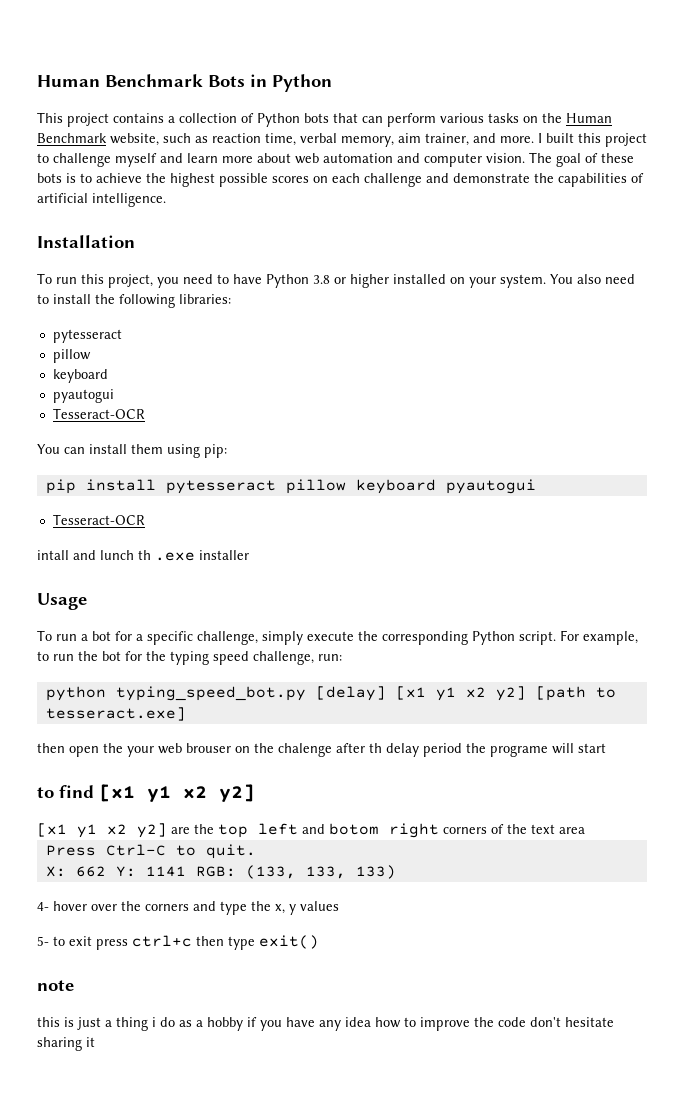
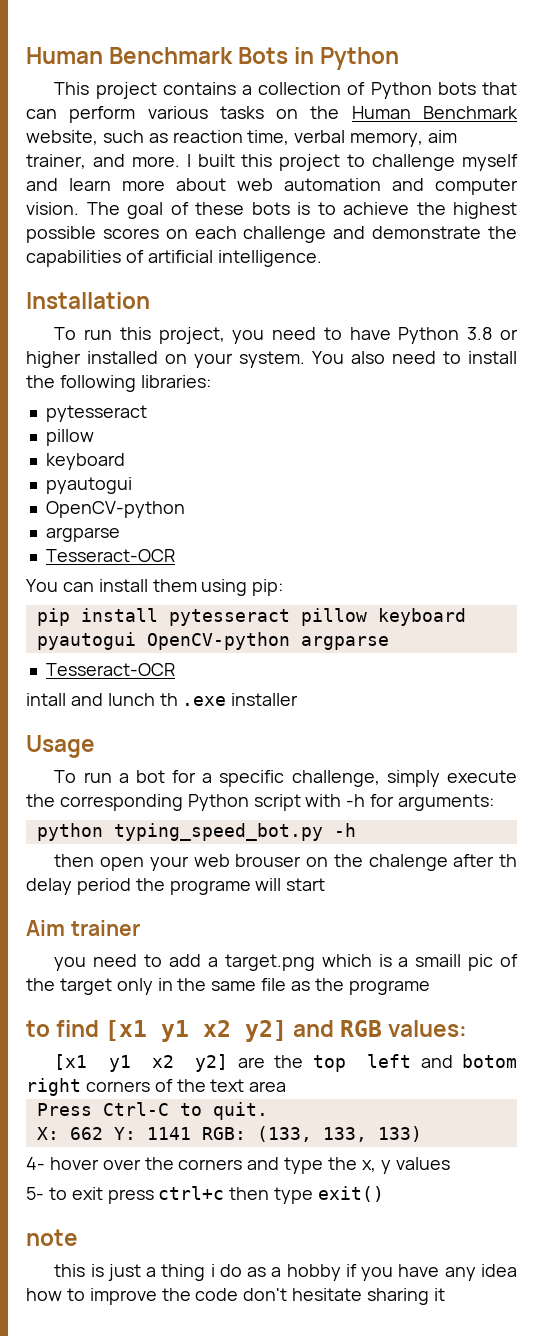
(114, 396) none -> [45,501,185,518] [45,527,120,542] // OpenCV-python // argparse
(536, 486) none -> [146,632,389,650] OpenCV-python argparse
[519,630,638,645] [37,651,342,665] [45,686,616,701] [45,707,186,721] script. For example, to run the bot for the typing speed challenge, run: // python typing_speed_bot.py [delay] [x1 y1 x2 y2] [path to tesseract.exe] -> [253,794,495,811] [36,823,356,841] script with -h for arguments: // python typing_speed_bot.py -h
[103,743,123,753] the -> (145, 864) none
(606, 748) none -> [26,920,140,936] [54,954,518,971] [26,978,430,995] // Aim trainer // you need to add a target.png which is a smaill pic of the target only in the same file as the programe
(255, 793) none -> [293,1020,468,1037] and RGB values:

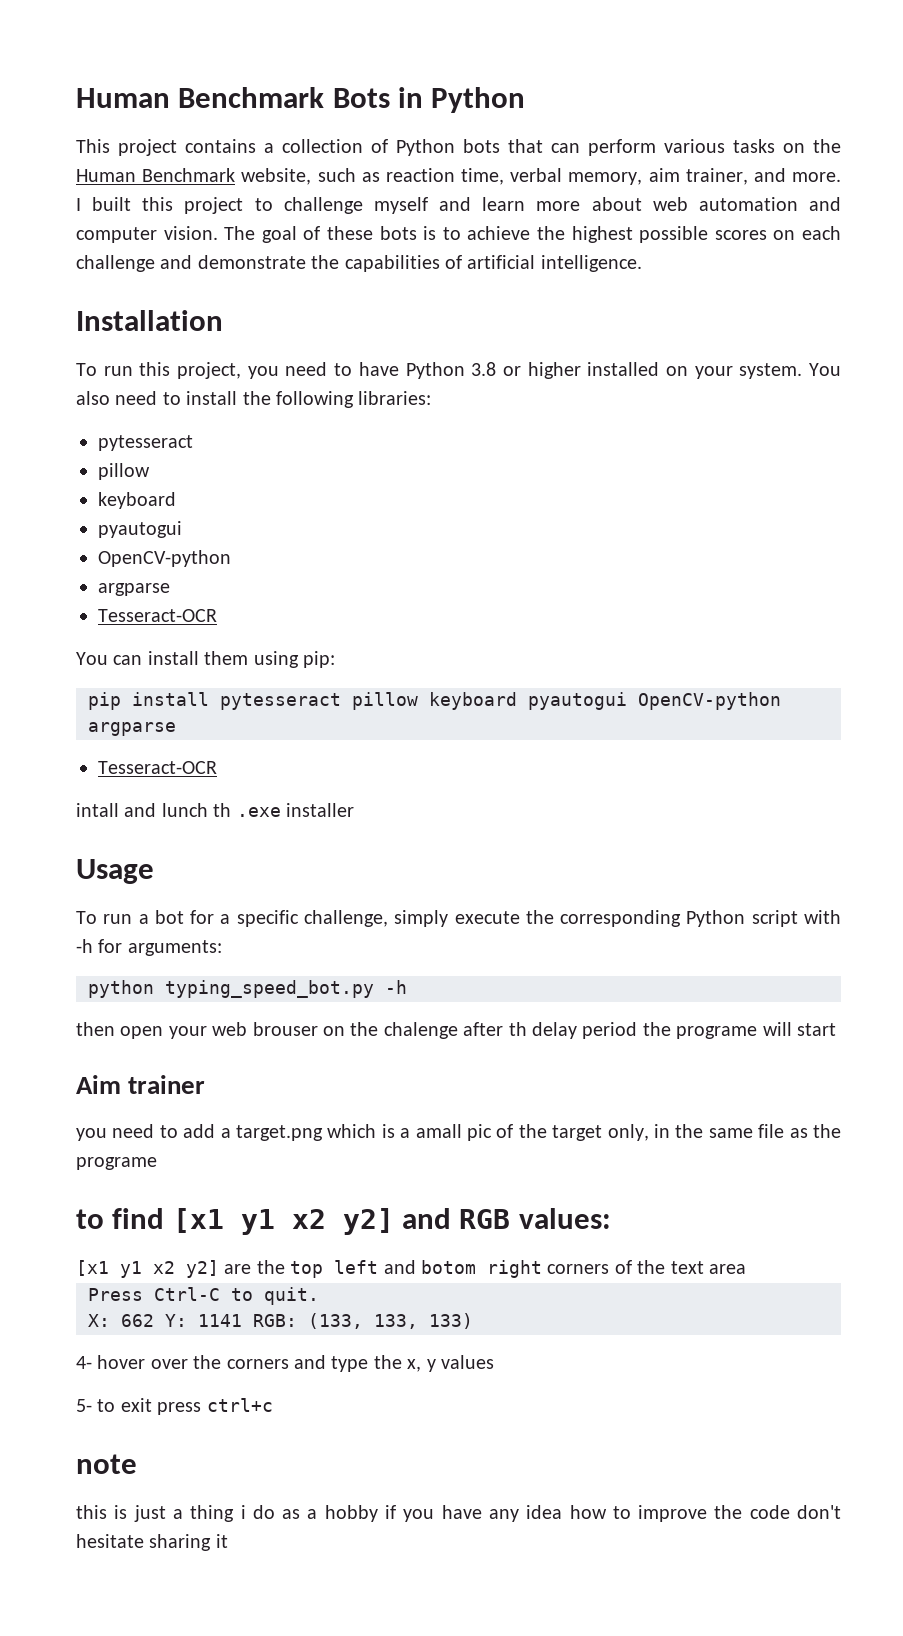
[415,954,462,967] smaill -> [415,1124,462,1138] amall
[116,978,153,995] only -> [607,1124,649,1141] only,
[229,1186,385,1204] then type exit() -> (273, 1405) none

